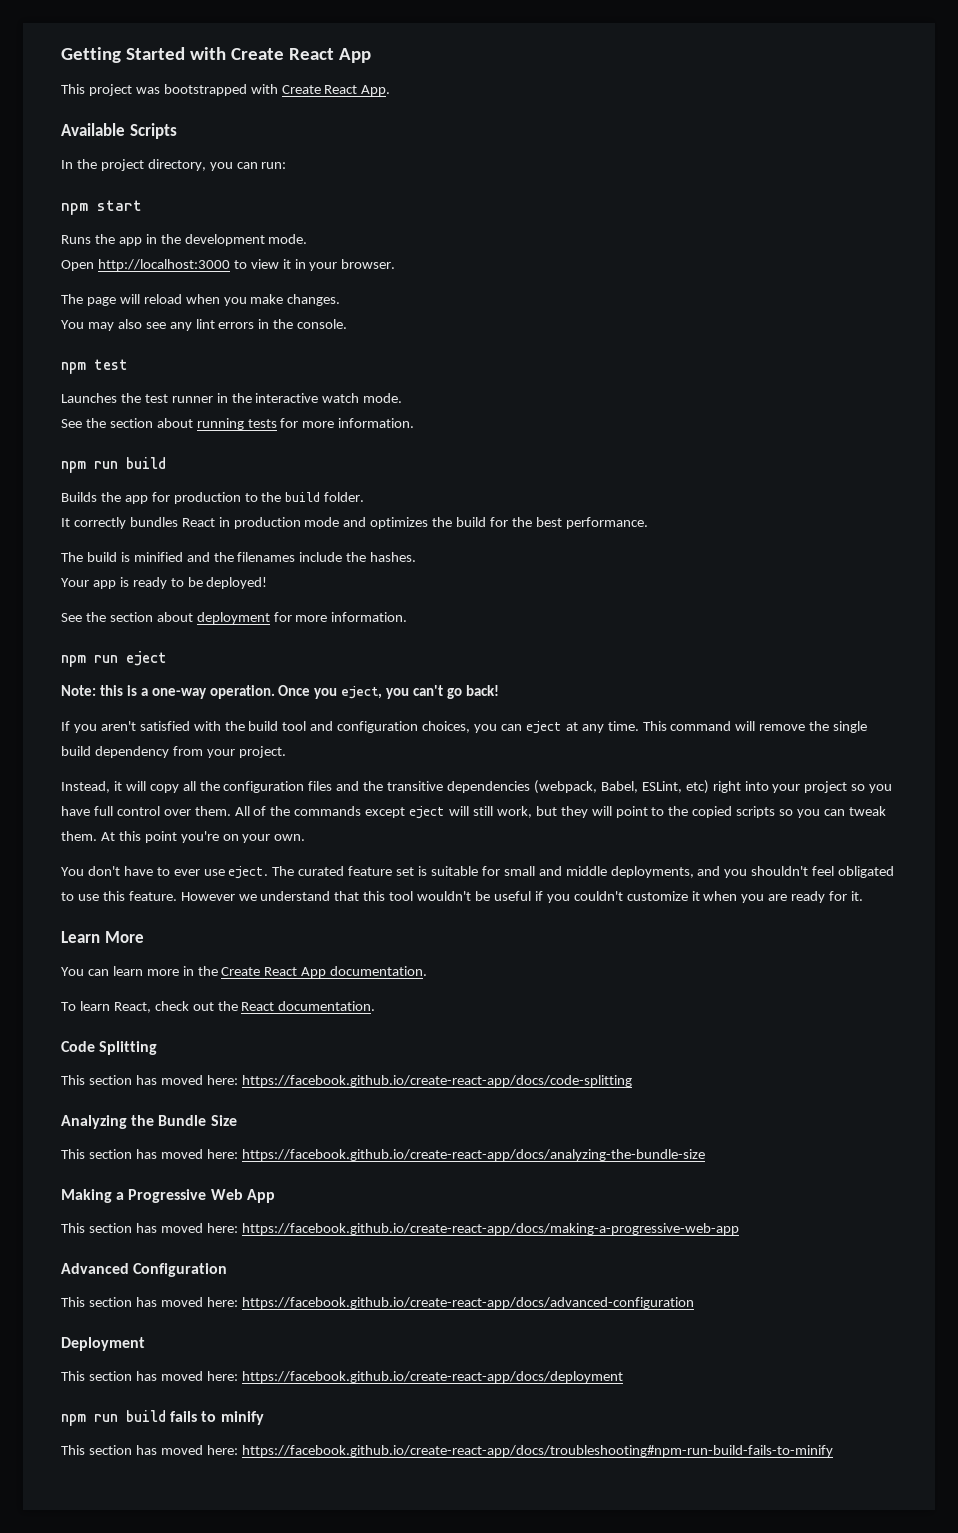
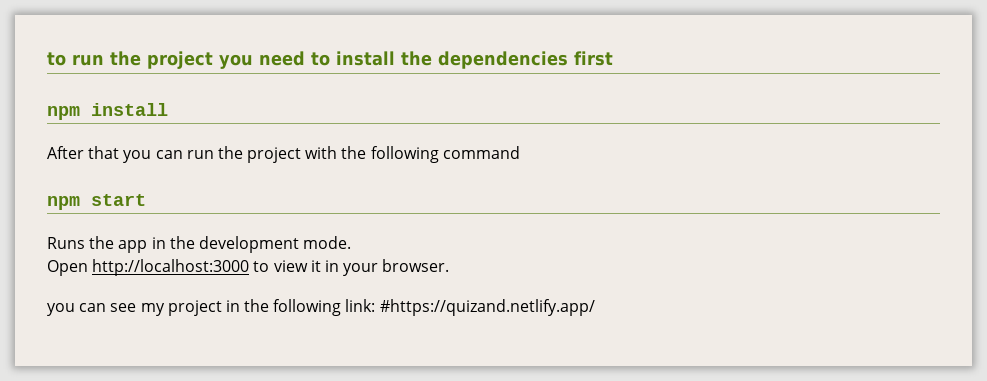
[61,47,371,63] [61,84,391,96] [61,123,177,139] [61,159,287,171] Getting Started with Create React App // This project was bootstrapped with Create React App. // Available Scripts // In the project directory, you can run: -> [47,51,613,69] [47,103,168,120] [47,146,520,163] to run the project you need to install the dependencies first // npm install // After that you can run the project with the following command
[61,294,341,306] [61,319,348,331] [61,359,128,374] [61,393,403,403] [61,418,415,430] [61,457,166,473] [61,492,365,504] [61,517,648,529] [61,552,417,562] [61,577,268,589] [61,612,408,624] [61,651,167,667] [61,685,499,699] [61,721,868,734] [61,746,286,758] [61,780,893,794] [61,806,886,819] [61,831,306,843] [61,866,895,879] [61,891,864,903] [61,931,144,943] [61,966,428,978] [61,1001,376,1013] [61,1041,158,1055] [61,1075,632,1087] [61,1115,237,1129] [61,1149,705,1161] [61,1189,275,1203] [61,1223,739,1235] [61,1263,228,1277] [61,1297,694,1309] [61,1337,145,1351] [61,1371,623,1383] [61,1410,264,1426] [61,1445,833,1457] The page will reload when you make changes. // You may also see any lint errors in the console. // npm test // Launches the test runner in the interactive watch mode. // See the section about running tests for more information. // npm run build // Builds the app for production to the build folder. // It correctly bundles React in production mode and optimizes the build for the best performance. // The build is minified and the filenames include the hashes. // Your app is ready to be deployed! // See the section about deployment for more information. // npm run eject // Note: this is a one-way operation. Once you eject, you can't go back! // If you aren't satisfied with the build tool and configuration choices, you can eject at any time. This command will remove the single build dependency from your project. // Instead, it will copy all the configuration files and the transitive dependencies (webpack, Babel, ESLint, etc) right into your project so you have full control over them. All of the commands except eject will still work, but they will point to the copied scripts so you can tweak them. At this point you're on your own. // You don't have to ever use eject. The curated feature set is suitable for small and middle deployments, and you shouldn't feel obligated to use this feature. However we understand that this tool wouldn't be useful if you couldn't customize it when you are ready for it. // Learn More // You can learn more in the Create React App documentation. // To learn React, check out the React documentation. // Code Splitting // This section has moved here: https://facebook.github.io/create-react-app/docs/code-splitting // Analyzing the Bundle Size // This section has moved here: https://facebook.github.io/create-react-app/docs/analyzing-the-bundle-size // Making a Progressive Web App // This section has moved here: https://facebook.github.io/create-react-app/docs/making-a-progressive-web-app // Advanced Configuration // This section has moved here: https://facebook.github.io/create-react-app/docs/advanced-configuration // Deployment // This section has moved here: https://facebook.github.io/create-react-app/docs/deployment // npm run build fails to minify // This section has moved here: https://facebook.github.io/create-react-app/docs/troubleshooting#npm-run-build-fails-to-minify -> [47,299,595,316] you can see my project in the following link: #https://quizand.netlify.app/

